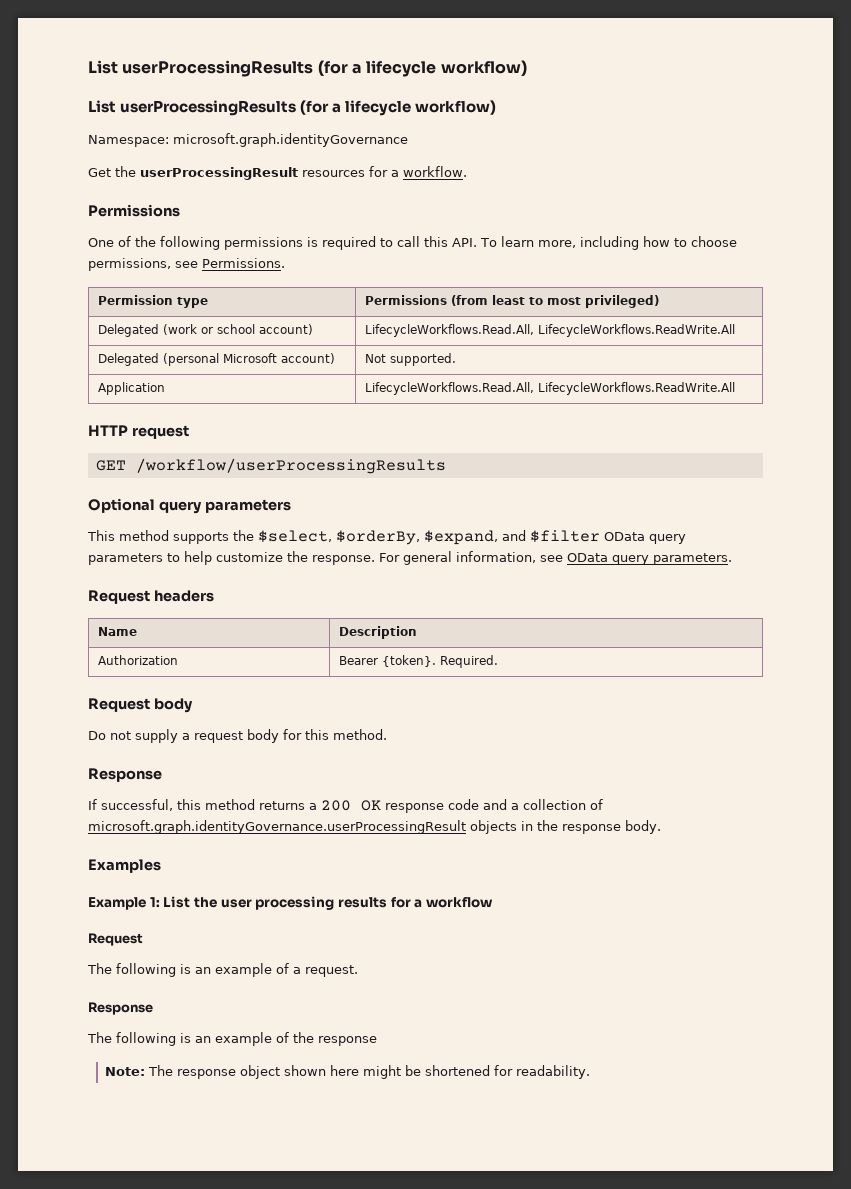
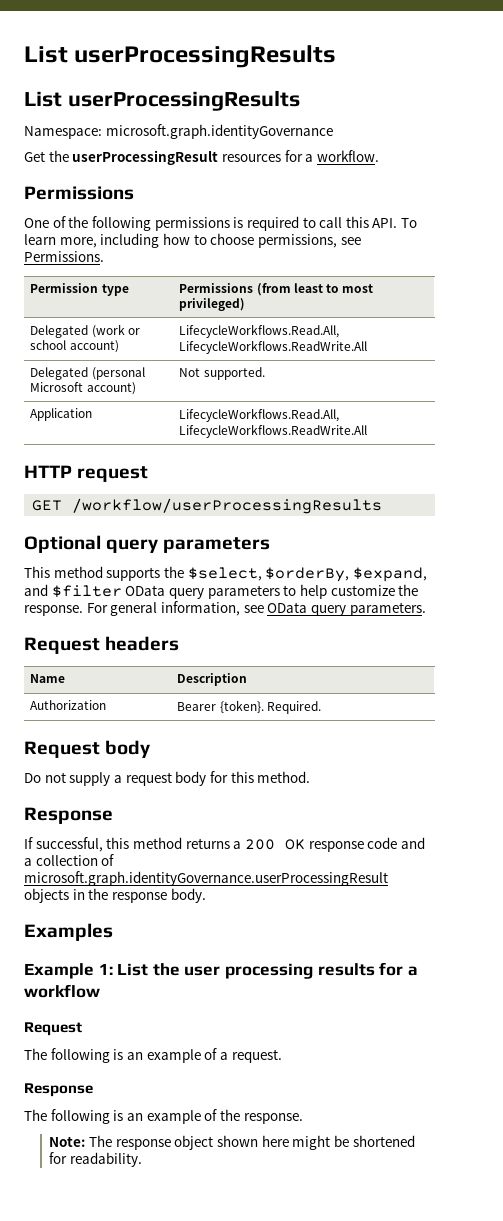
[88,60,527,77] [88,100,497,116] List userProcessingResults (for a lifecycle workflow) // List userProcessingResults (for a lifecycle workflow) -> [24,45,337,68] [24,90,300,111] List userProcessingResults // List userProcessingResults
[318,1036,377,1046] response -> [243,1113,303,1124] response.

